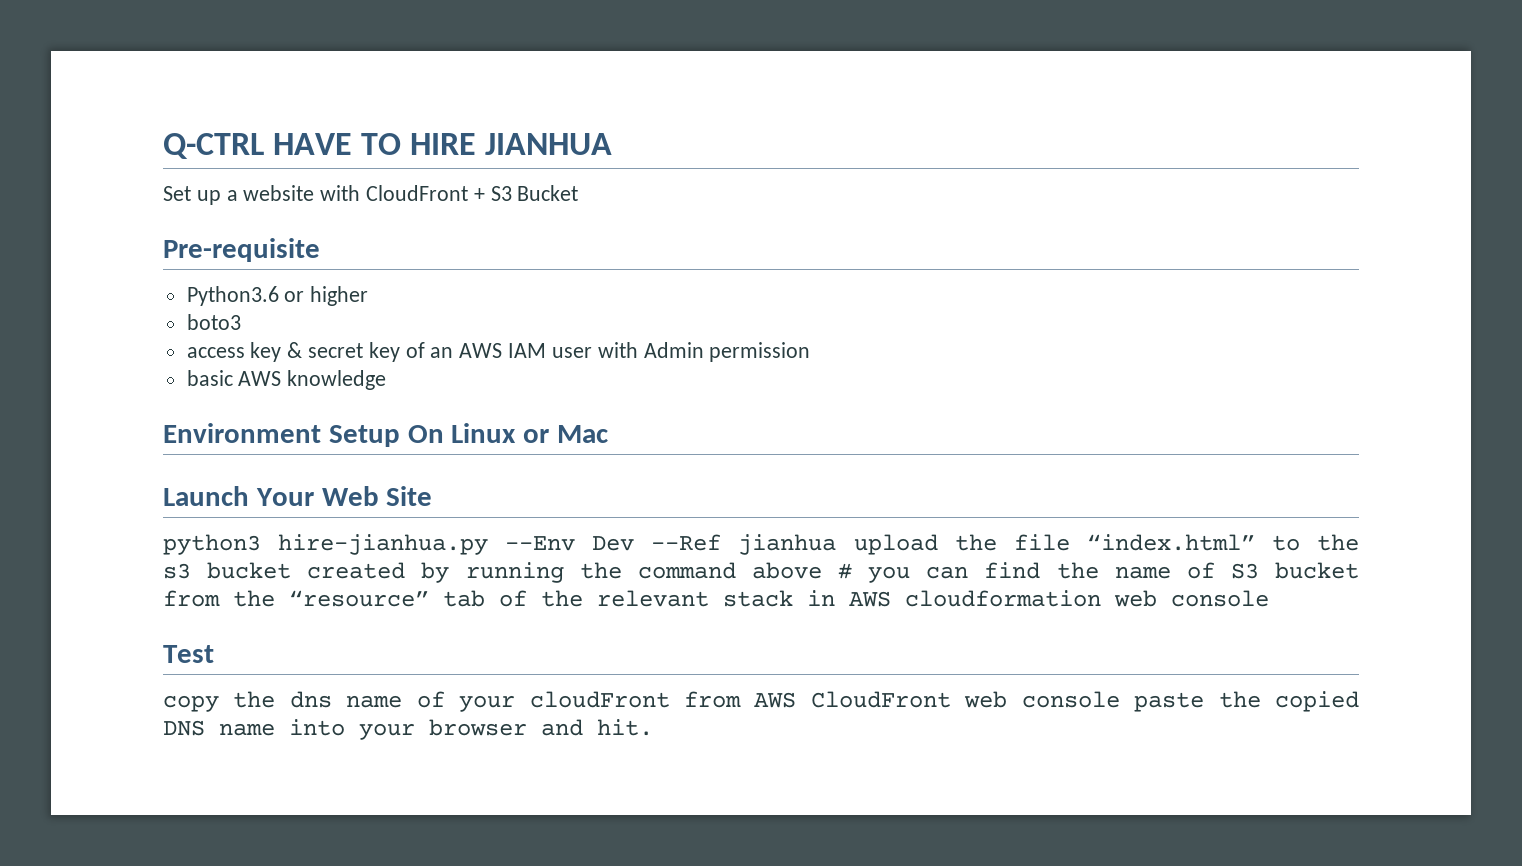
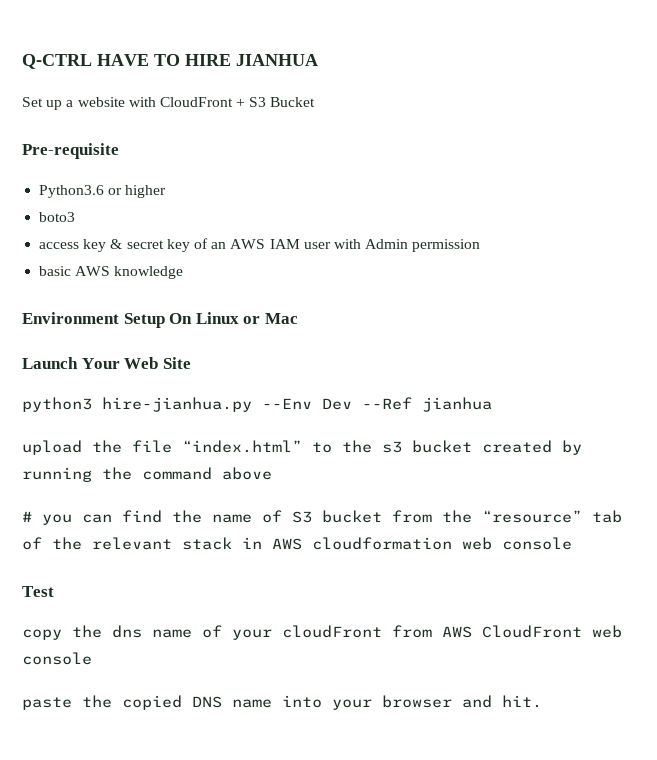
(837, 544) none -> (492, 404) //
(822, 570) none -> (272, 473) //
(1120, 699) none -> (92, 658) //

